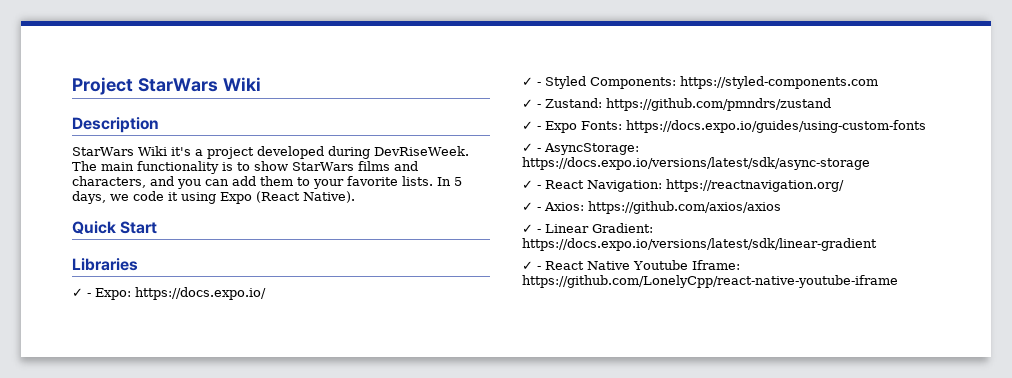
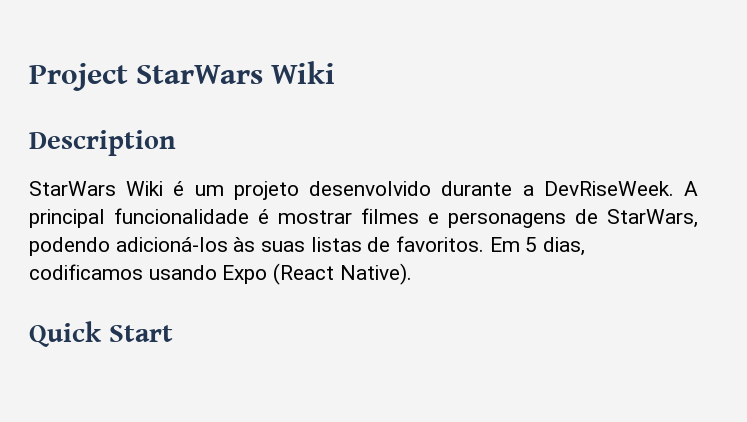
[170,146,469,159] [72,161,418,174] [72,176,462,189] [72,191,216,204] it's a project developed during DevRiseWeek. The main functionality is to show StarWars films and characters, and you can add them to your favorite lists. In 5 days, we code it using -> [173,181,698,200] [29,208,698,228] [29,236,586,256] [29,264,217,280] é um projeto desenvolvido durante a DevRiseWeek. A principal funcionalidade é mostrar filmes e personagens de StarWars, podendo adicioná-los às suas listas de favoritos. Em 5 dias, codificamos usando
[72,258,138,271] [72,287,266,300] [522,76,878,89] [522,98,831,111] [522,120,926,133] [522,143,639,155] [522,157,870,170] [522,179,844,192] [522,201,781,214] [522,223,653,233] [522,238,877,251] [522,260,740,270] [522,275,898,288] // Libraries // ✓ - Expo: https://docs.expo.io/ // ✓ - Styled Components: https://styled-components.com // ✓ - Zustand: https://github.com/pmndrs/zustand // ✓ - Expo Fonts: https://docs.expo.io/guides/using-custom-fonts // ✓ - AsyncStorage: https://docs.expo.io/versions/latest/sdk/async-storage // ✓ - React Navigation: https://reactnavigation.org/ // ✓ - Axios: https://github.com/axios/axios // ✓ - Linear Gradient: https://docs.expo.io/versions/latest/sdk/linear-gradient // ✓ - React Native Youtube Iframe: https://github.com/LonelyCpp/react-native-youtube-iframe -> (173, 333) none

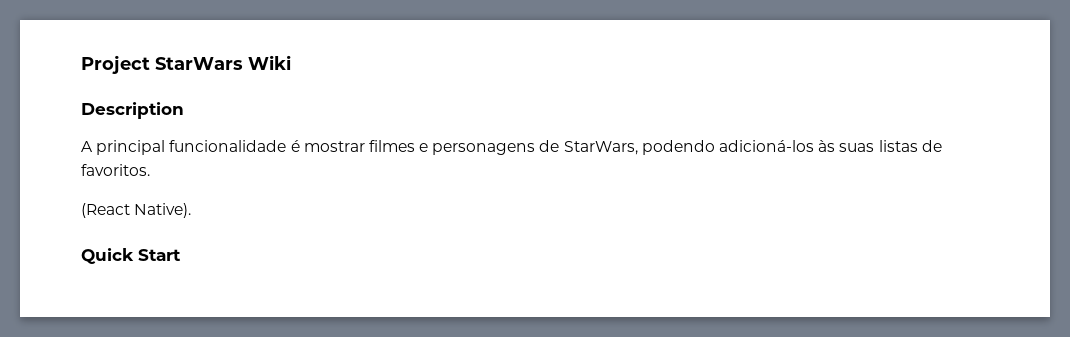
[29,181,674,200] StarWars Wiki é um projeto desenvolvido durante a DevRiseWeek. -> (184, 110) none
[489,237,586,256] [29,264,268,284] Em 5 dias, codificamos usando Expo -> (150, 170) //

